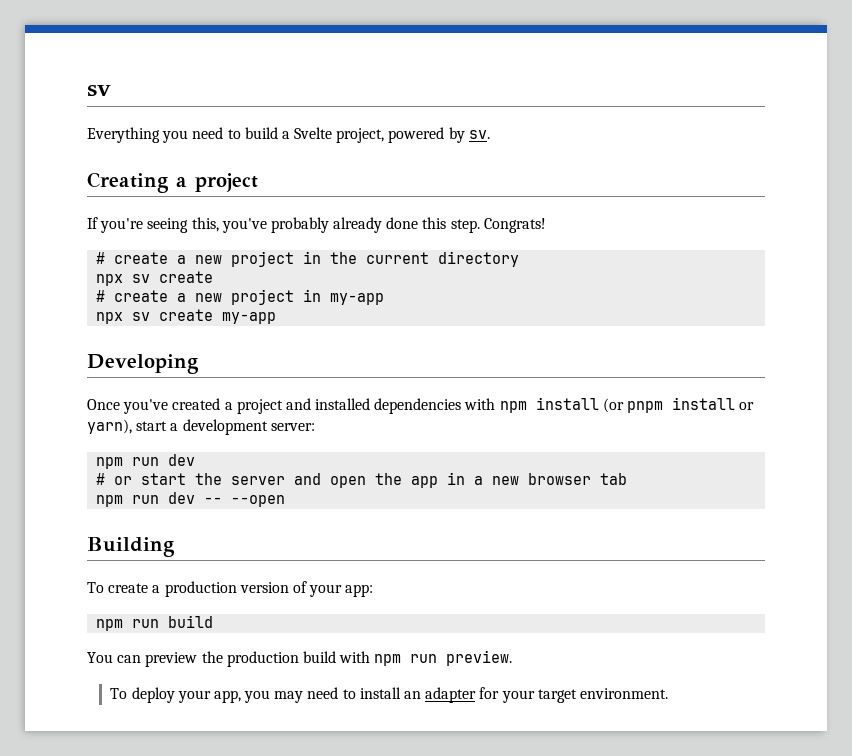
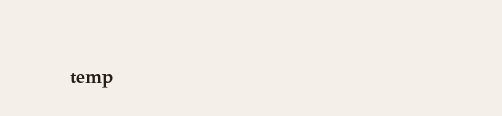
[87,85,111,97] [87,127,490,143] [87,172,258,193] [87,217,546,233] [96,251,520,267] [96,271,214,286] [96,289,385,305] [96,309,277,324] [87,354,199,374] [87,397,755,414] [87,419,315,435] [96,454,196,469] [96,472,628,488] [96,492,286,507] [87,537,175,557] [87,581,374,597] [96,615,214,631] [87,650,513,667] [110,687,668,703] sv // Everything you need to build a Svelte project, powered by sv. // Creating a project // If you're seeing this, you've probably already done this step. Congrats! // # create a new project in the current directory // npx sv create // # create a new project in my-app // npx sv create my-app // Developing // Once you've created a project and installed dependencies with npm install (or pnpm install or yarn), start a development server: // npm run dev // # or start the server and open the app in a new browser tab // npm run dev -- --open // Building // To create a production version of your app: // npm run build // You can preview the production build with npm run preview. // To deploy your app, you may need to install an adapter for your target environment. -> [70,73,113,88] temp

